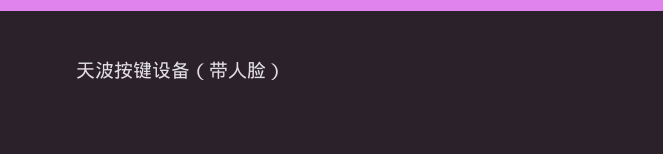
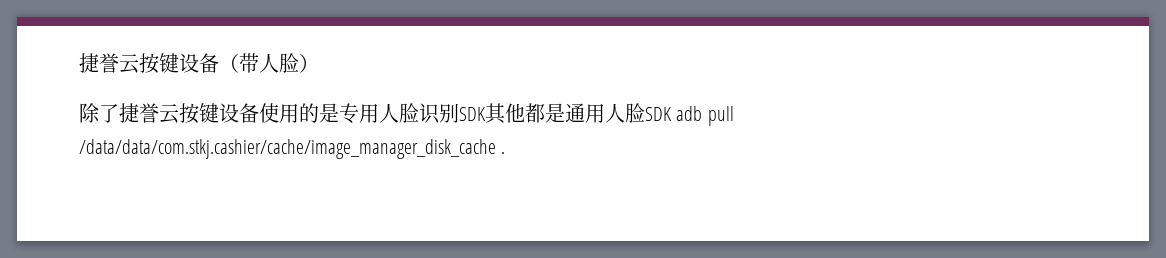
[76,61,114,79] 天波 -> [79,53,139,74] 捷誉云
(285, 71) none -> [79,103,734,126] [79,139,506,159] // 除了捷誉云按键设备使用的是专用人脸识别SDK其他都是通用人脸SDK adb pull /data/data/com.stkj.cashier/cache/image_manager_disk_cache .

